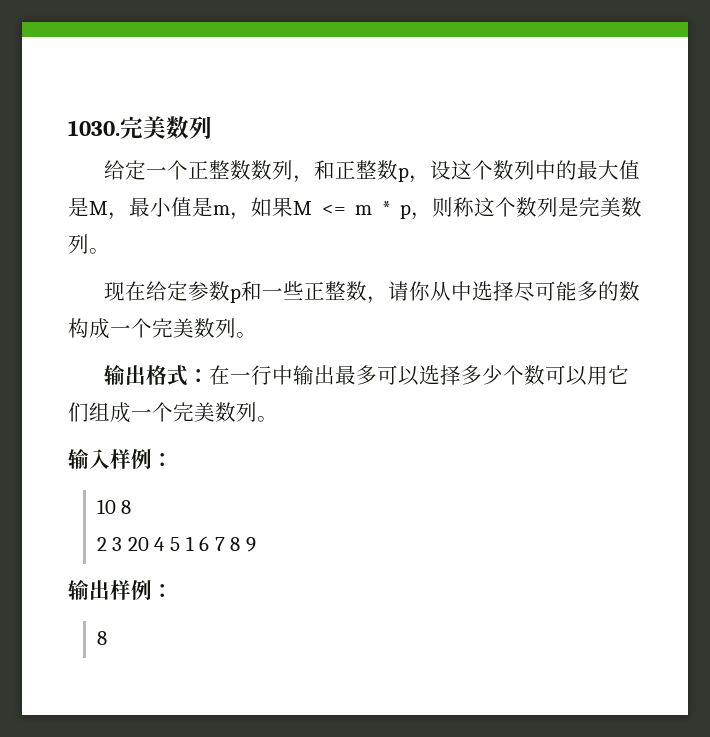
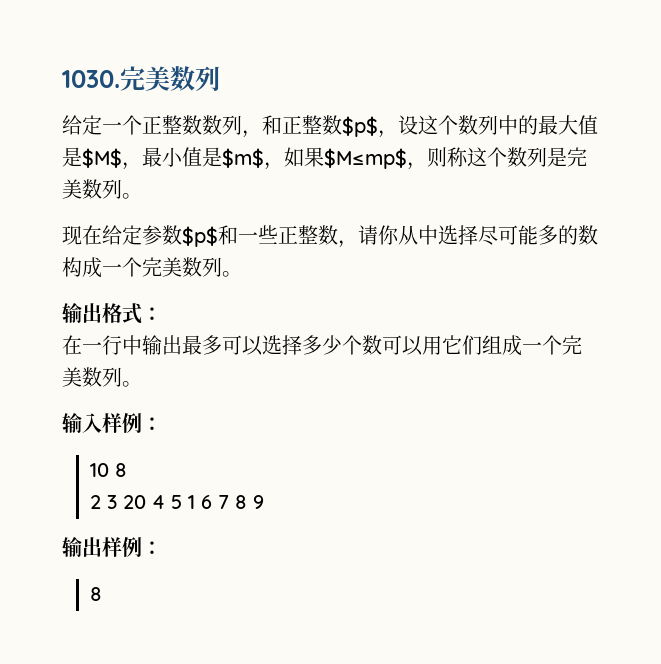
[398,167,410,182] p -> [342,116,378,137] $p$
[89,201,108,215] M -> [82,148,122,168] $M$
[213,197,411,220] m，如果M <= m * p -> [222,147,407,170] $m$，如果$M≤mp$
[230,288,242,303] p -> [182,226,218,247] $p$
(210, 376) none -> (162, 314) //

